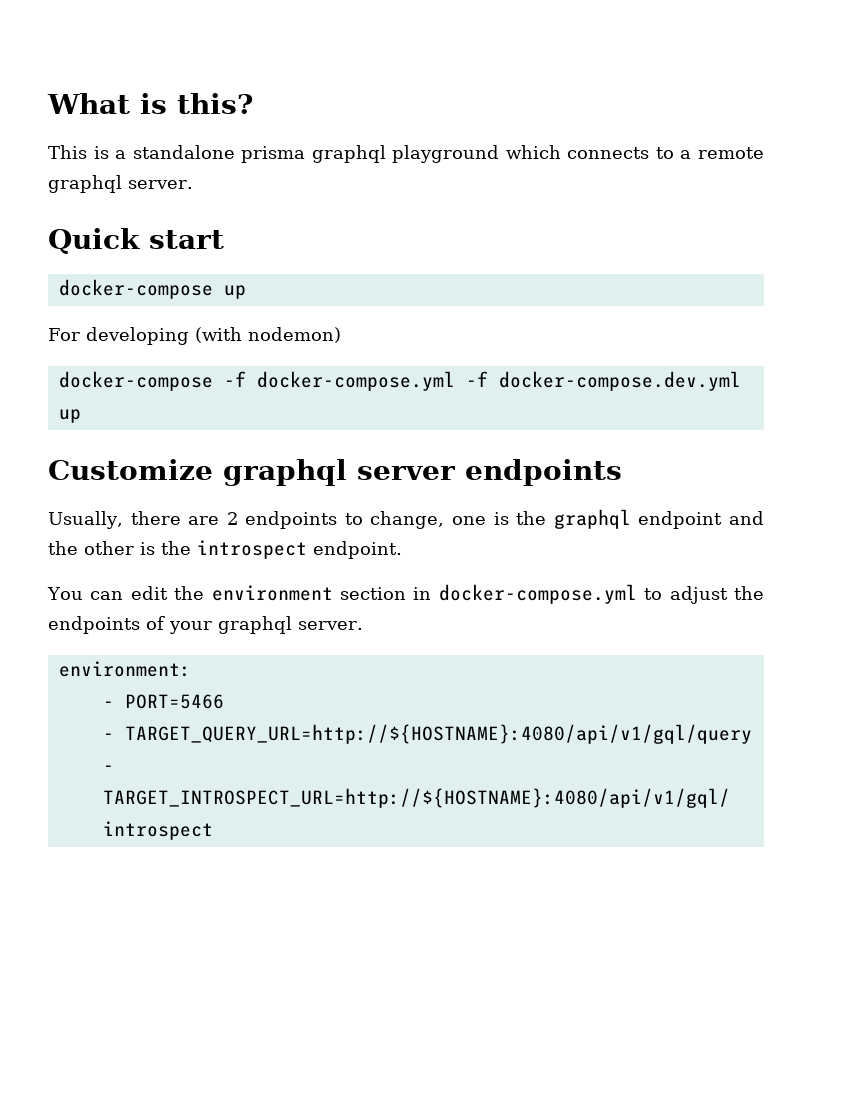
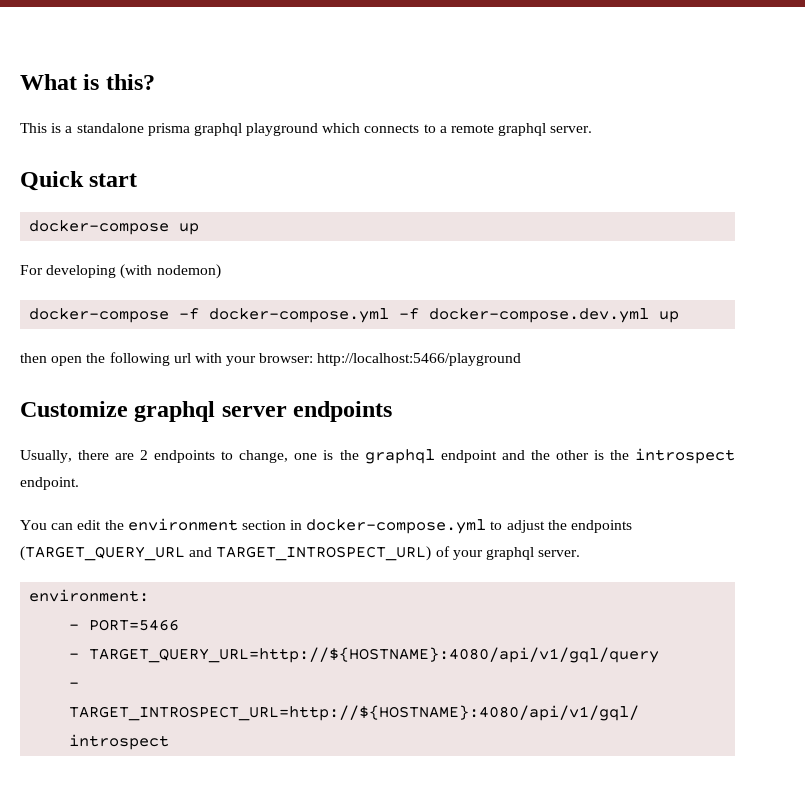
(81, 416) none -> [20,352,522,366] // then open the following url with your browser: http://localhost:5466/playground
(140, 625) none -> [20,546,432,561] (TARGET_QUERY_URL and TARGET_INTROSPECT_URL)

